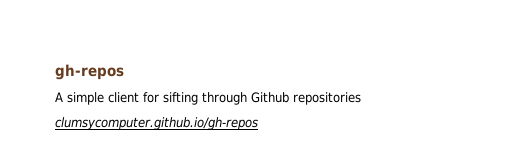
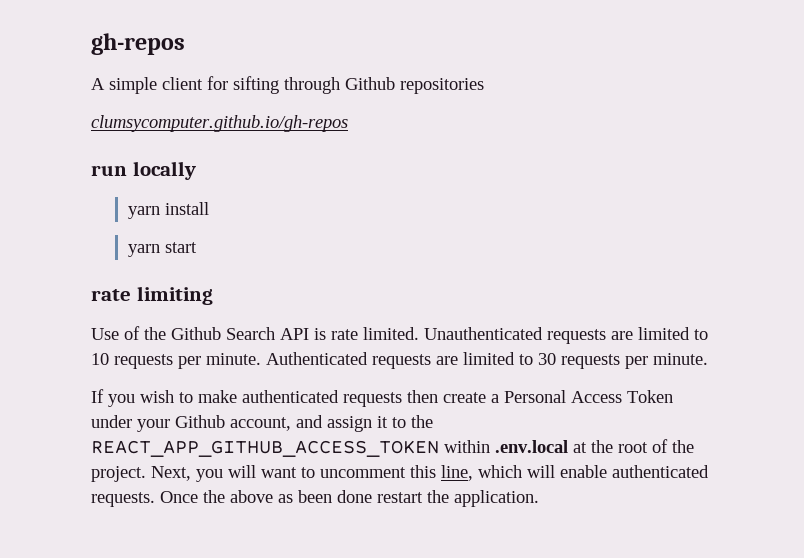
(258, 123) none -> [91,161,196,180] [127,202,209,219] [127,242,197,257] [91,286,213,305] [91,326,708,344] [91,352,708,369] [91,389,673,407] [91,415,433,432] [91,439,694,457] [91,465,709,482] [91,490,539,507] // run locally // yarn install // yarn start // rate limiting // Use of the Github Search API is rate limited. Unauthenticated requests are limited to 10 requests per minute. Authenticated requests are limited to 30 requests per minute. // If you wish to make authenticated requests then create a Personal Access Token under your Github account, and assign it to the REACT_APP_GITHUB_ACCESS_TOKEN within .env.local at the root of the project. Next, you will want to uncomment this line, which will enable authenticated requests. Once the above as been done restart the application.

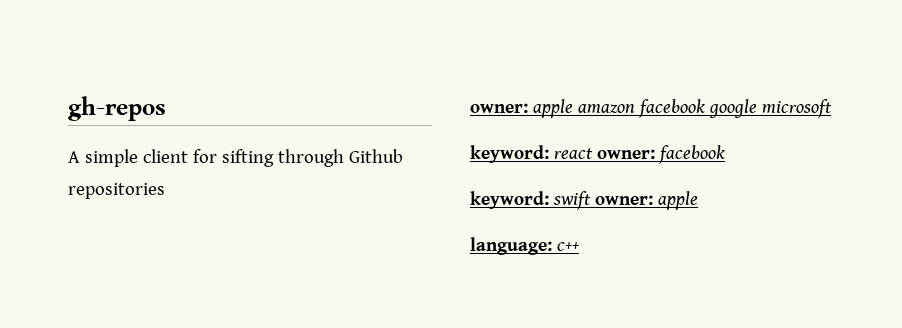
[91,115,348,132] [91,161,196,180] [127,202,209,219] [127,242,197,257] [91,286,213,305] [91,326,708,344] [91,352,708,369] [91,389,673,407] [91,415,433,432] [91,439,694,457] [91,465,709,482] [91,490,539,507] clumsycomputer.github.io/gh-repos // run locally // yarn install // yarn start // rate limiting // Use of the Github Search API is rate limited. Unauthenticated requests are limited to 10 requests per minute. Authenticated requests are limited to 30 requests per minute. // If you wish to make authenticated requests then create a Personal Access Token under your Github account, and assign it to the REACT_APP_GITHUB_ACCESS_TOKEN within .env.local at the root of the project. Next, you will want to uncomment this line, which will enable authenticated requests. Once the above as been done restart the application. -> [470,99,832,118] [470,145,725,164] [470,191,698,210] [470,237,579,255] owner: apple amazon facebook google microsoft // keyword: react owner: facebook // keyword: swift owner: apple // language: c++

